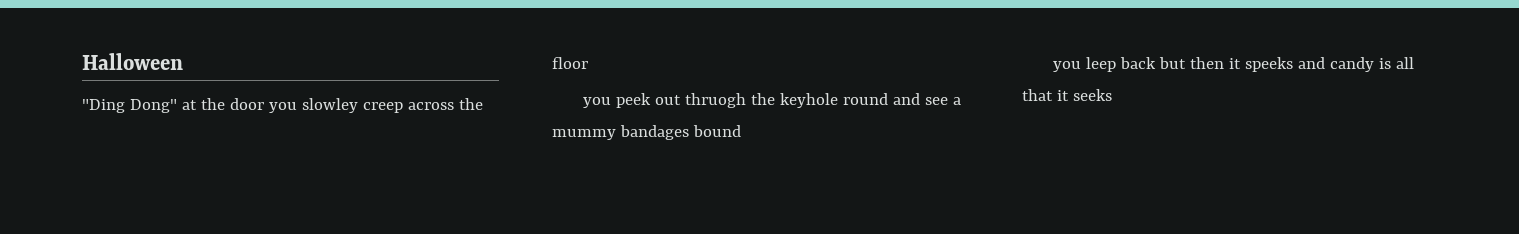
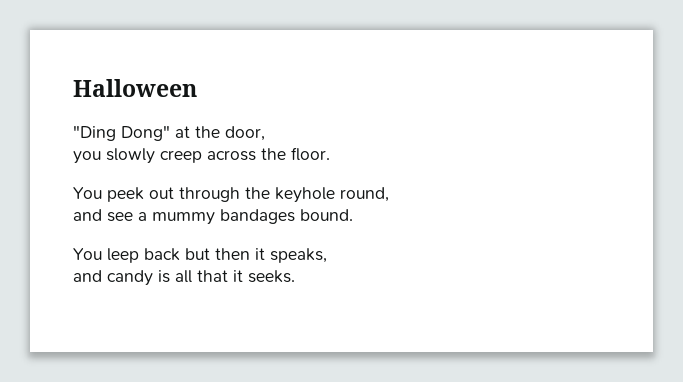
[229,98,358,113] door you slowley -> [225,126,265,141] [73,148,155,164] door, // you slowly
[552,57,588,69] [582,97,611,108] floor // you -> [291,147,330,161] [73,187,102,199] floor. // You
[684,93,746,108] thruogh -> [179,187,240,202] through
[842,93,888,105] round -> [340,187,389,202] round, //
[692,125,741,137] [1052,61,1081,72] bound // you -> [300,209,353,221] [73,248,102,260] bound. // You
[1244,57,1293,72] speeks -> [270,248,327,263] speaks, //
[1072,89,1112,101] seeks -> [248,270,295,283] seeks.

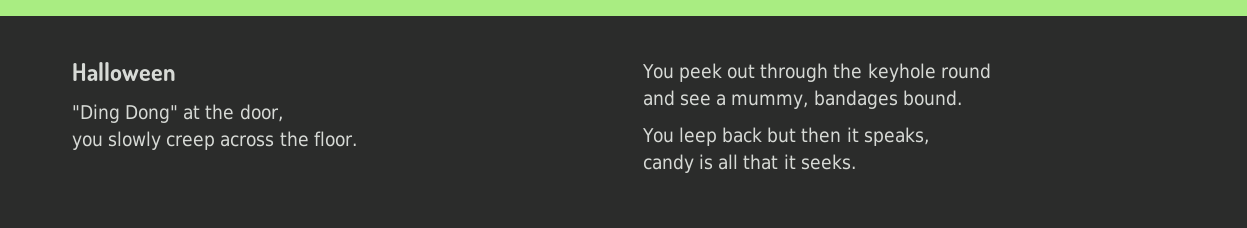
[340,187,389,202] round, -> [940,63,991,79] round
[152,212,215,225] mummy -> [731,94,809,109] mummy,
[73,270,102,282] and -> (929, 136) none

